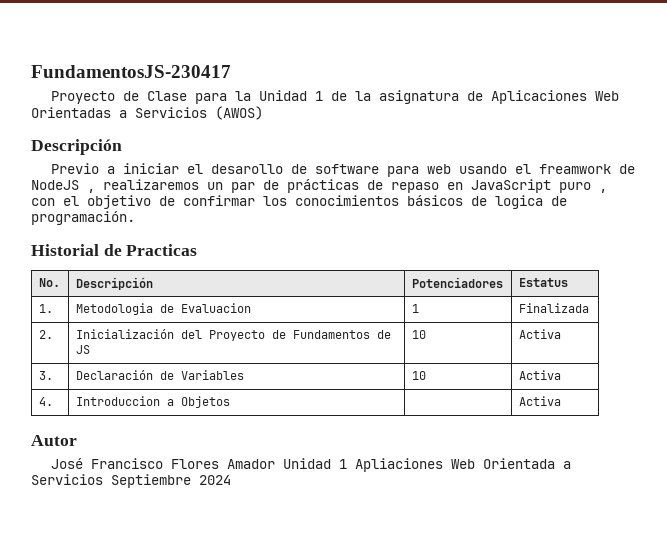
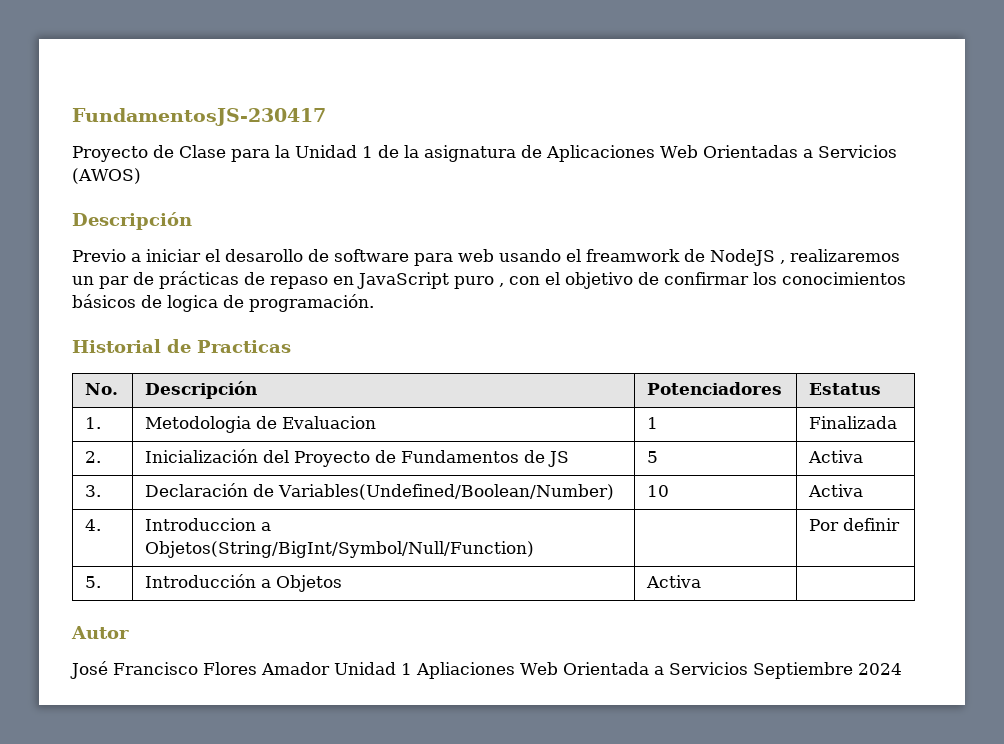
[411,330,426,339] 10 -> [647,451,659,463] 5
[180,370,244,380] Variables -> [278,484,615,500] Variables(Undefined/Boolean/Number)
(174, 402) none -> [145,541,535,558] [809,518,901,531] [85,576,102,588] [145,574,272,588] Objetos(String/BigInt/Symbol/Null/Function) | | Por definir // 5. | Introducción a
[518,396,561,406] | Activa -> [646,575,702,588] Activa |

